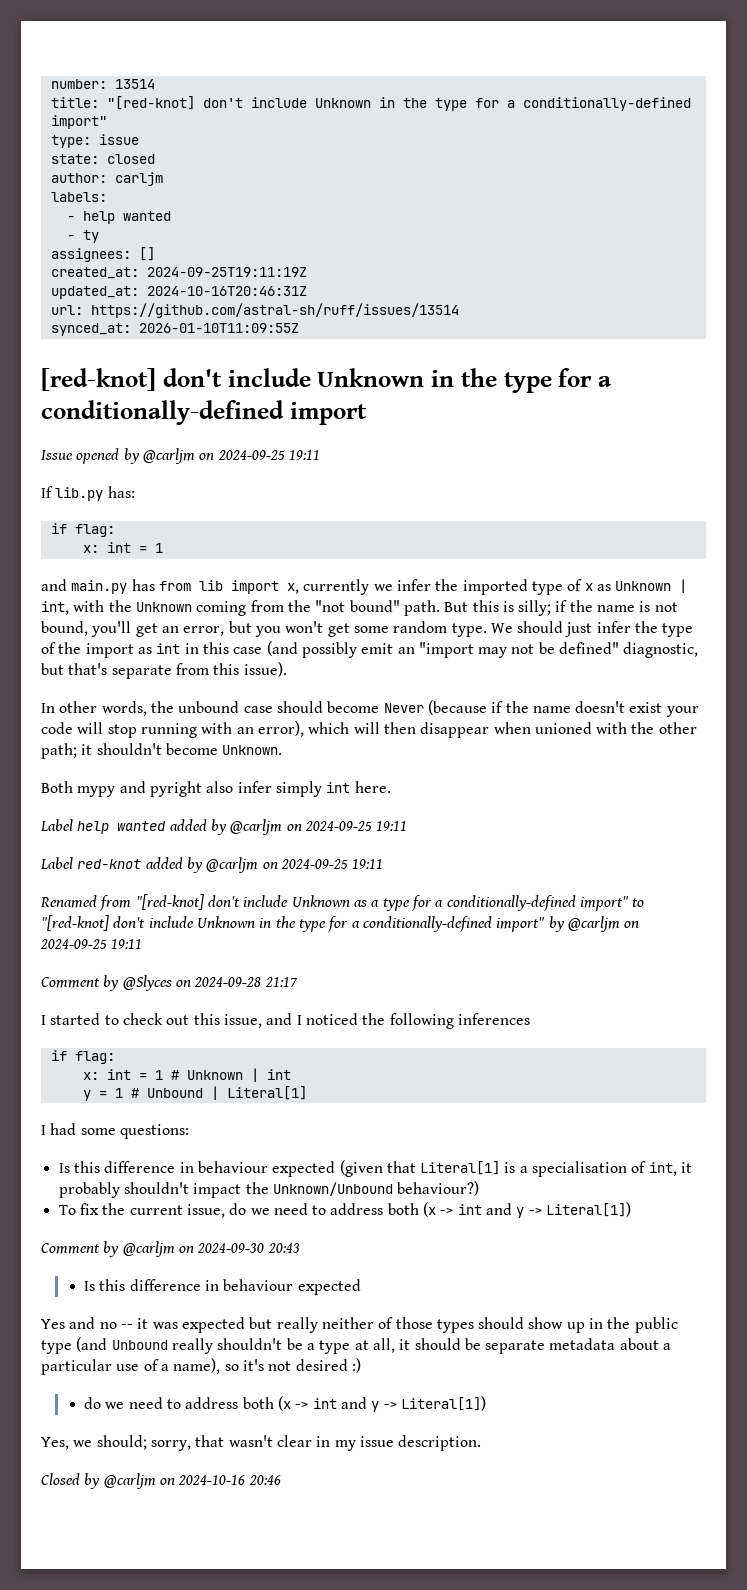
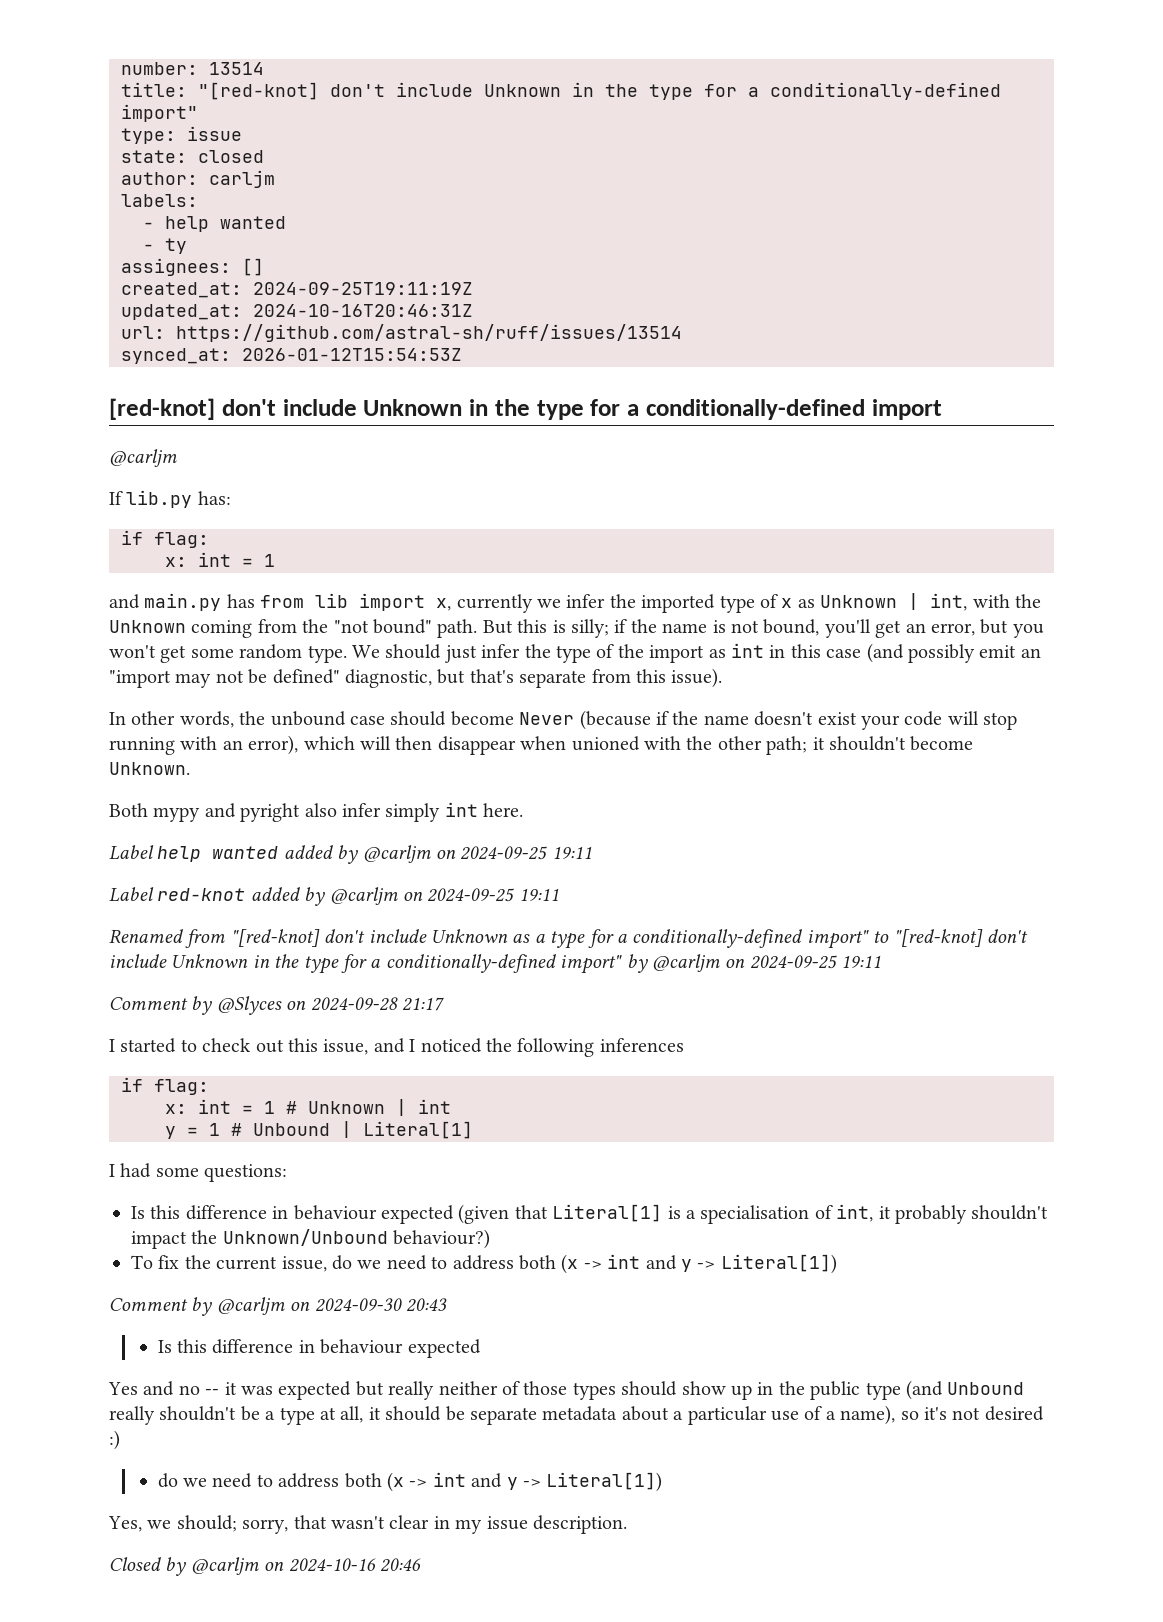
[138,323,299,333] 2026-01-10T11:09:55Z -> [242,348,462,361] 2026-01-12T15:54:53Z
[41,448,320,464] Issue opened by @carljm on 2024-09-25 19:11 -> [109,449,177,467] @carljm

